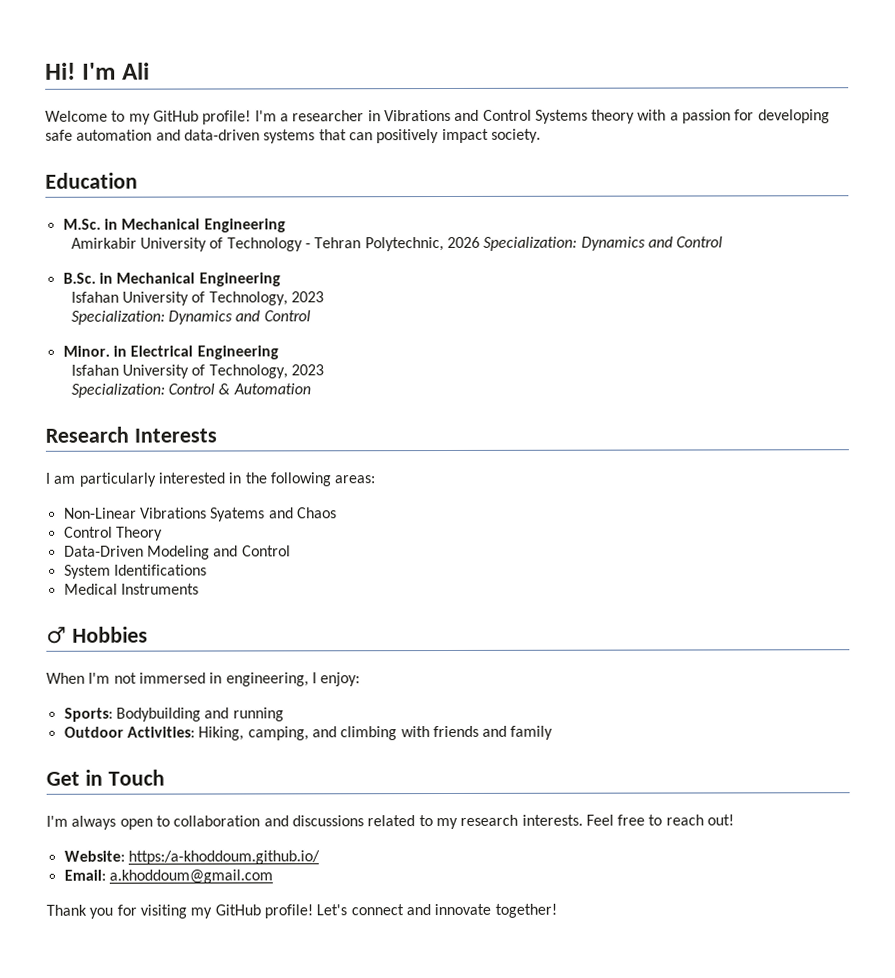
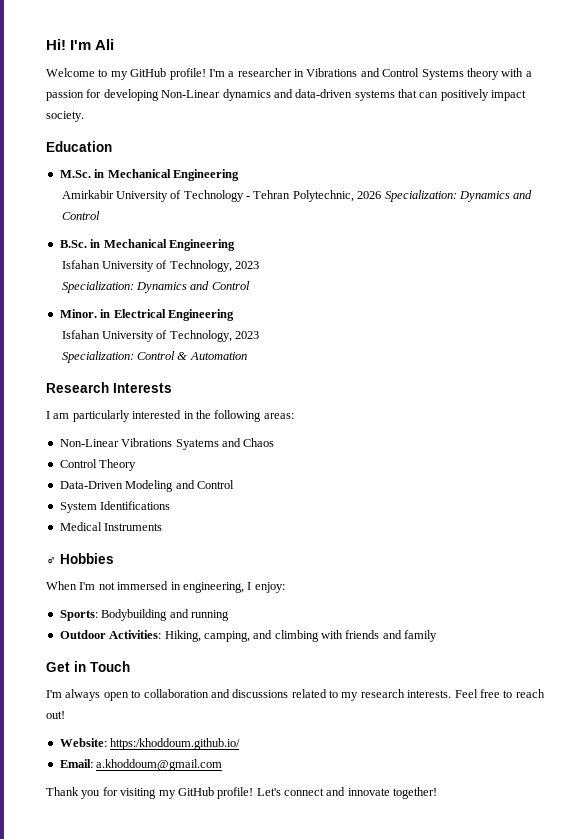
[45,129,153,141] safe automation -> [161,89,271,101] Non-Linear dynamics
[127,850,320,865] https:/a-khoddoum.github.io/ -> [110,738,241,750] https:/khoddoum.github.io/

